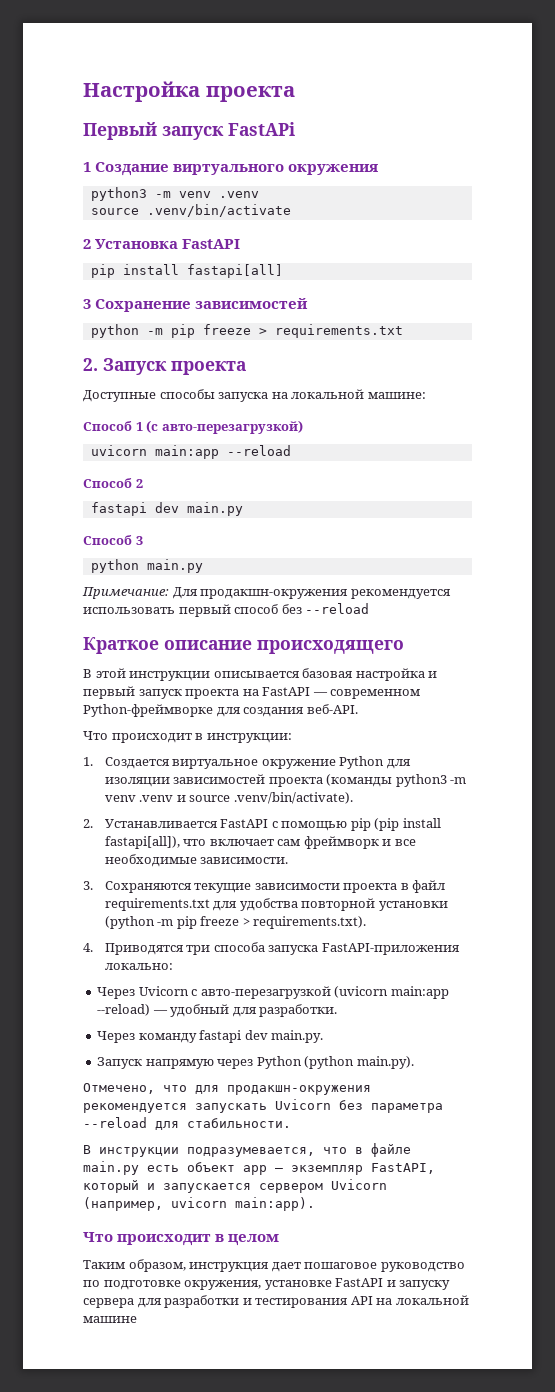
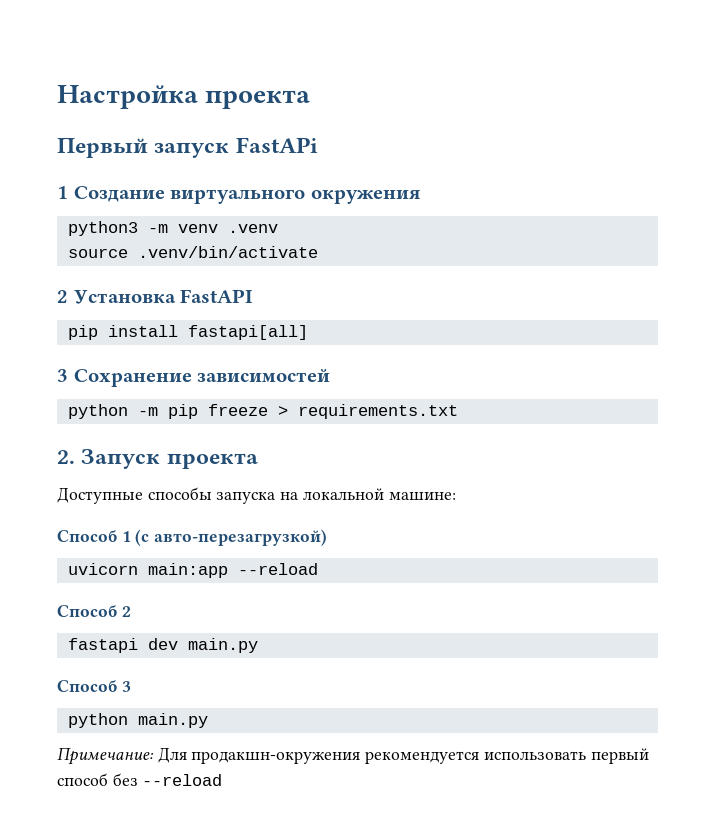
[83,637,404,654] [83,668,438,681] [83,686,421,699] [83,704,358,717] [83,731,292,743] [83,756,411,769] [104,774,467,787] [104,792,353,804] [83,818,441,831] [104,836,416,849] [104,854,289,867] [83,880,446,893] [104,898,448,911] [104,916,367,929] [83,942,460,955] [104,963,173,970] [97,986,449,999] [97,1004,338,1017] [97,1030,324,1043] [97,1056,414,1069] [83,1083,371,1095] [83,1099,443,1113] [83,1117,291,1130] [83,1143,411,1157] [83,1161,435,1175] [83,1179,387,1193] [83,1197,315,1211] [83,1232,280,1246] [83,1259,465,1272] [83,1278,451,1290] [83,1295,469,1308] [83,1316,137,1323] // Краткое описание происходящего // В этой инструкции описывается базовая настройка и первый запуск проекта на FastAPI — современном Python-фреймворке для создания веб-API. // Что происходит в инструкции: // 1. Создается виртуальное окружение Python для изоляции зависимостей проекта (команды python3 -m venv .venv и source .venv/bin/activate). // 2. Устанавливается FastAPI с помощью pip (pip install fastapi[all]), что включает сам фреймворк и все необходимые зависимости. // 3. Сохраняются текущие зависимости проекта в файл requirements.txt для удобства повторной установки (python -m pip freeze > requirements.txt). // 4. Приводятся три способа запуска FastAPI-приложения локально: // Через Uvicorn с авто-перезагрузкой (uvicorn main:app --reload) — удобный для разработки. // Через команду fastapi dev main.py. // Запуск напрямую через Python (python main.py). // Отмечено, что для продакшн-окружения рекомендуется запускать Uvicorn без параметра --reload для стабильности. // В инструкции подразумевается, что в файле main.py есть объект app — экземпляр FastAPI, который и запускается сервером Uvicorn (например, uvicorn main:app). // Что происходит в целом // Таким образом, инструкция дает пошаговое руководство по подготовке окружения, установке FastAPI и запуску сервера для разработки и тестирования API на локальной машине -> (223, 780) none

